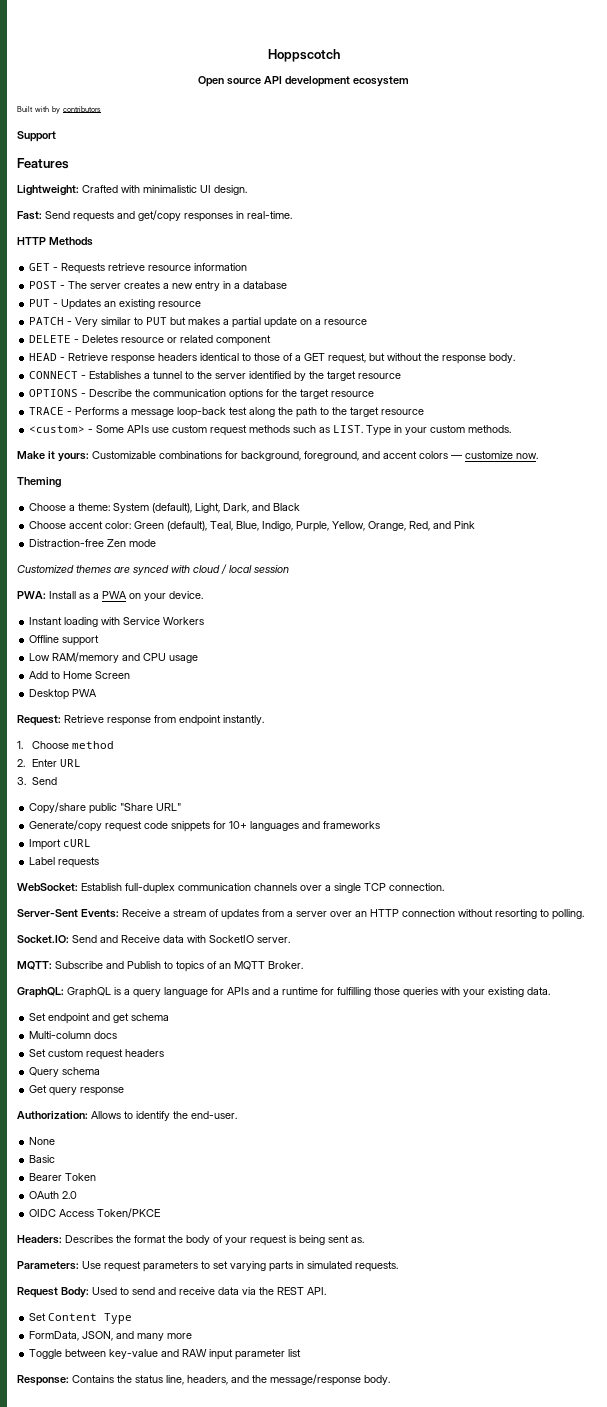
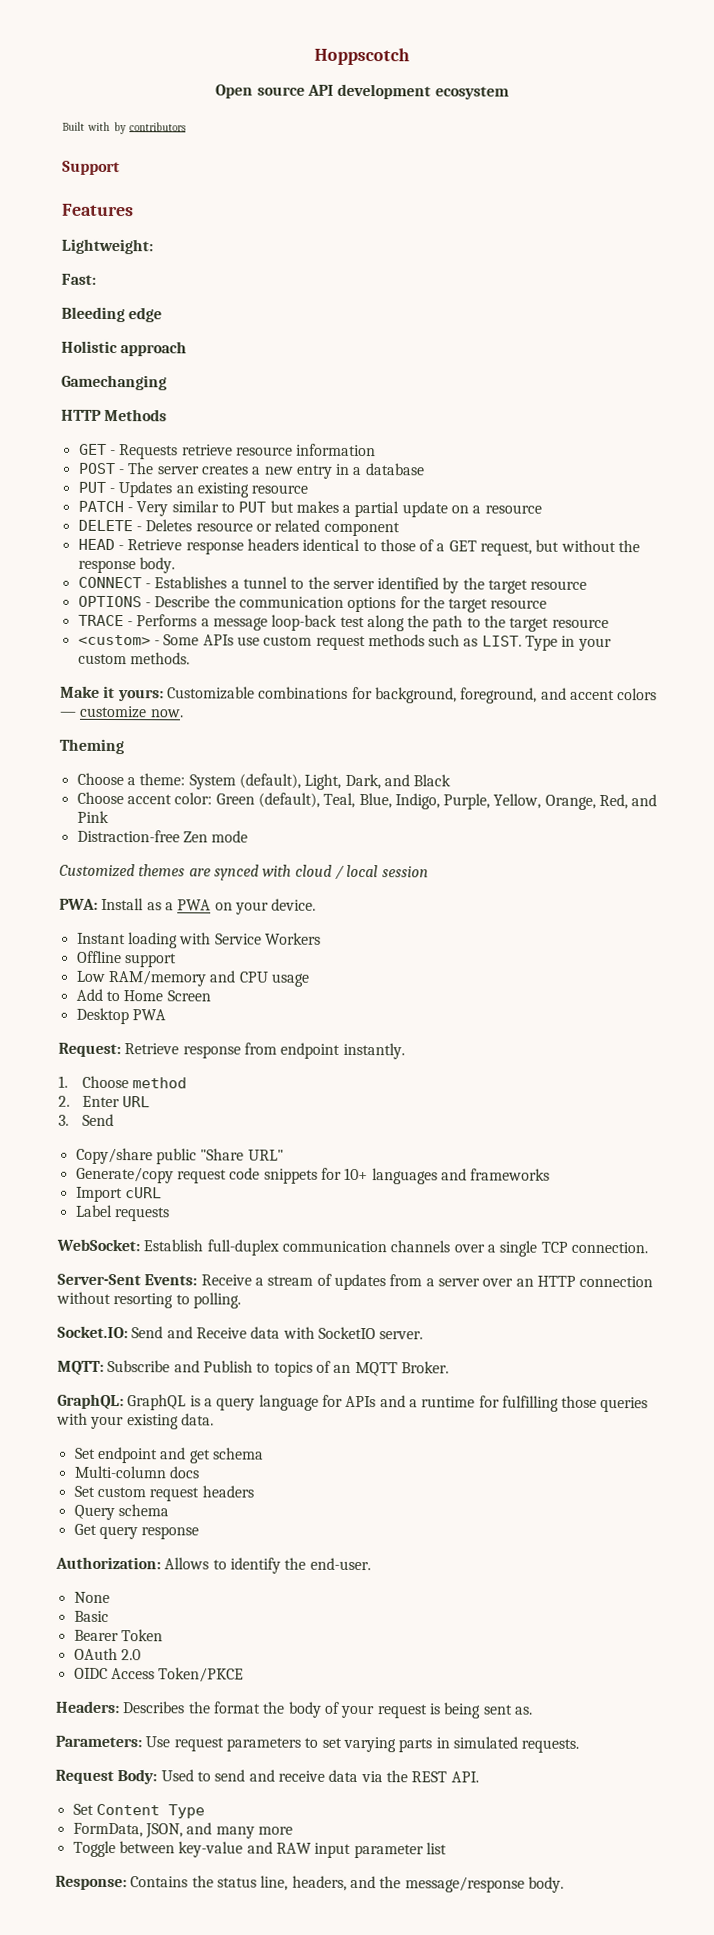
[82,185,247,195] [17,210,292,222] Crafted with minimalistic UI design. // Fast: Send requests and get/copy responses in real-time. -> [61,273,96,285] [61,306,163,323] [61,340,188,357] [61,374,167,391] // Fast: // Bleeding edge // Holistic approach // Gamechanging

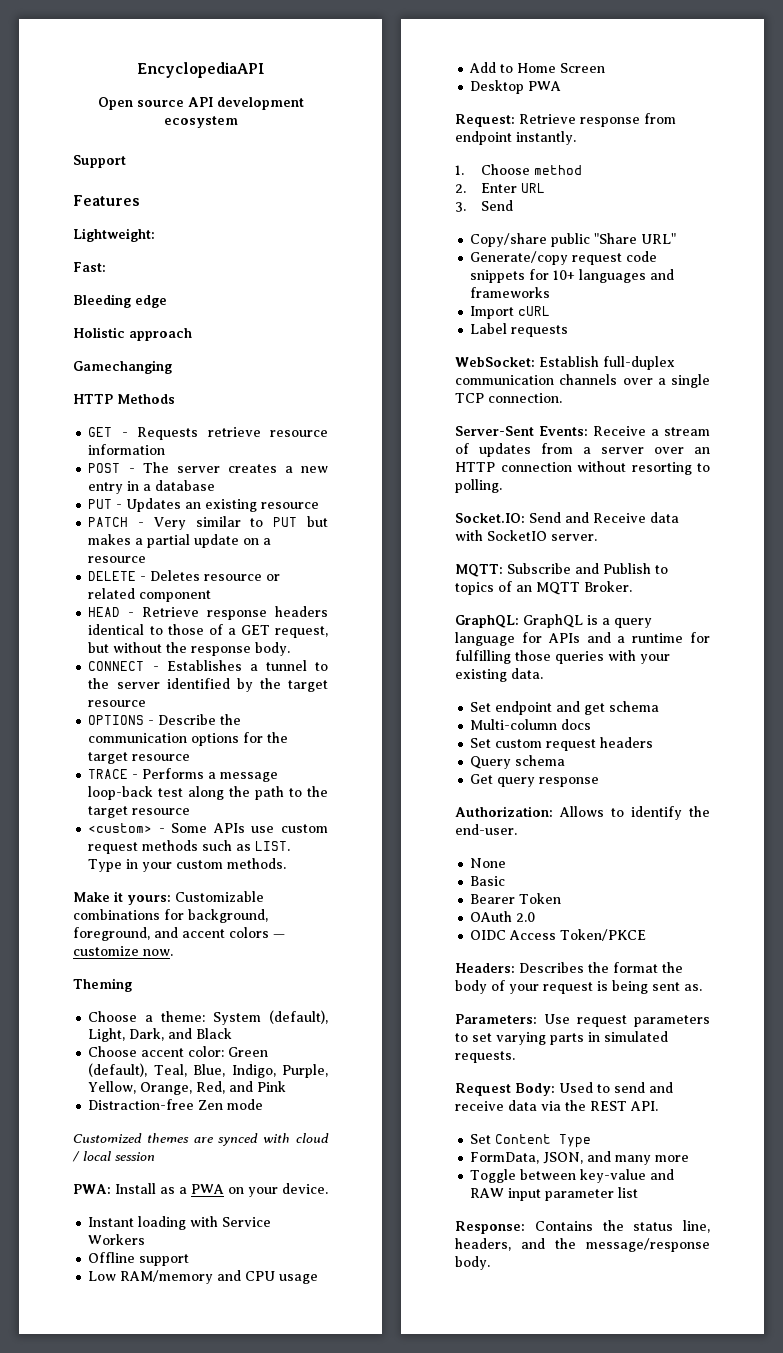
[314,47,410,66] Hoppscotch -> [136,62,265,78] EncyclopediaAPI
[62,121,186,135] // Built with by contributors -> (238, 122) none

